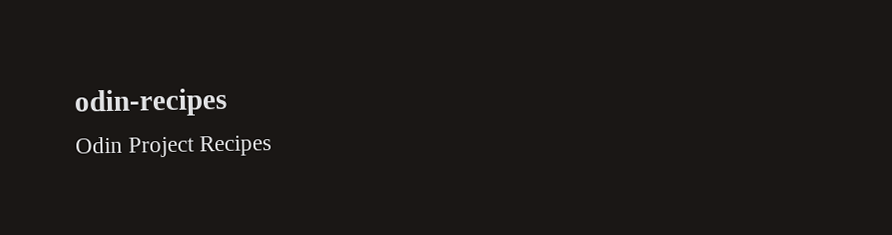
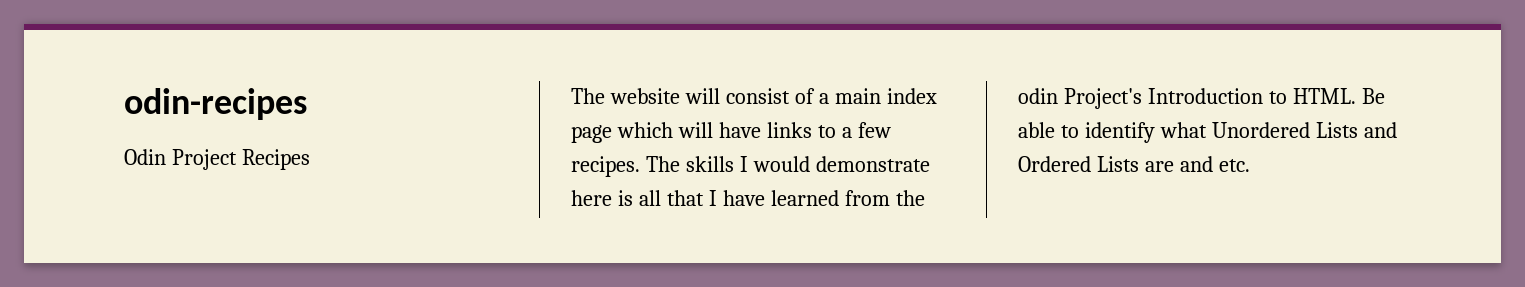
(273, 146) none -> [571,88,937,104] [571,122,891,143] [571,156,930,177] [571,190,925,206] [1018,88,1385,109] [1018,122,1397,143] [1018,156,1250,172] // The website will consist of a main index page which will have links to a few recipes. The skills I would demonstrate here is all that I have learned from the odin Project's Introduction to HTML. Be able to identify what Unordered Lists and Ordered Lists are and etc.

